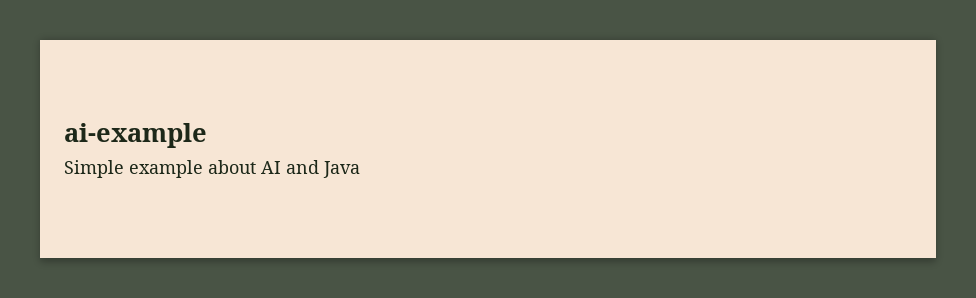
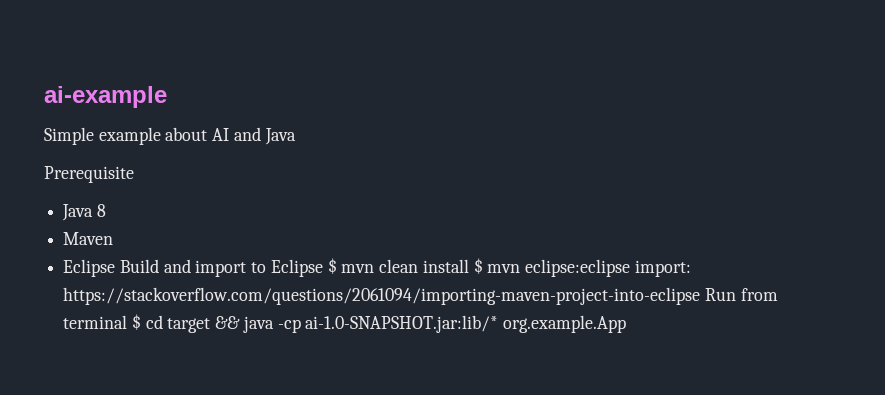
(360, 169) none -> [44,166,134,183] [62,204,106,221] [63,232,114,245] [63,258,691,277] [63,287,778,305] [63,314,627,333] // Prerequisite // Java 8 // Maven // Eclipse Build and import to Eclipse $ mvn clean install $ mvn eclipse:eclipse import: https://stackoverflow.com/questions/2061094/importing-maven-project-into-eclipse Run from terminal $ cd target && java -cp ai-1.0-SNAPSHOT.jar:lib/* org.example.App

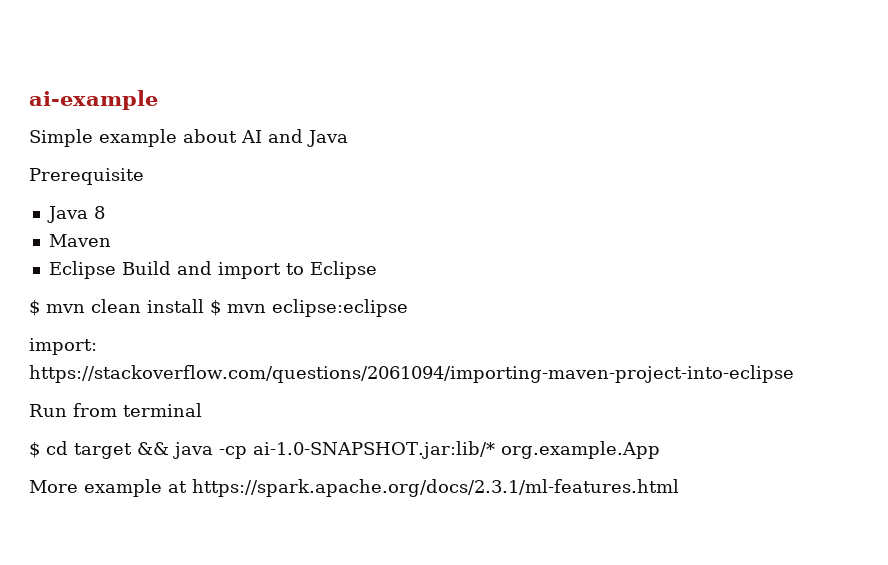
(323, 268) none -> (377, 270) //
(630, 268) none -> (408, 308) //
(701, 296) none -> (794, 374) //
(128, 322) none -> (202, 410) //
(627, 324) none -> [29,479,679,497] // More example at https://spark.apache.org/docs/2.3.1/ml-features.html

